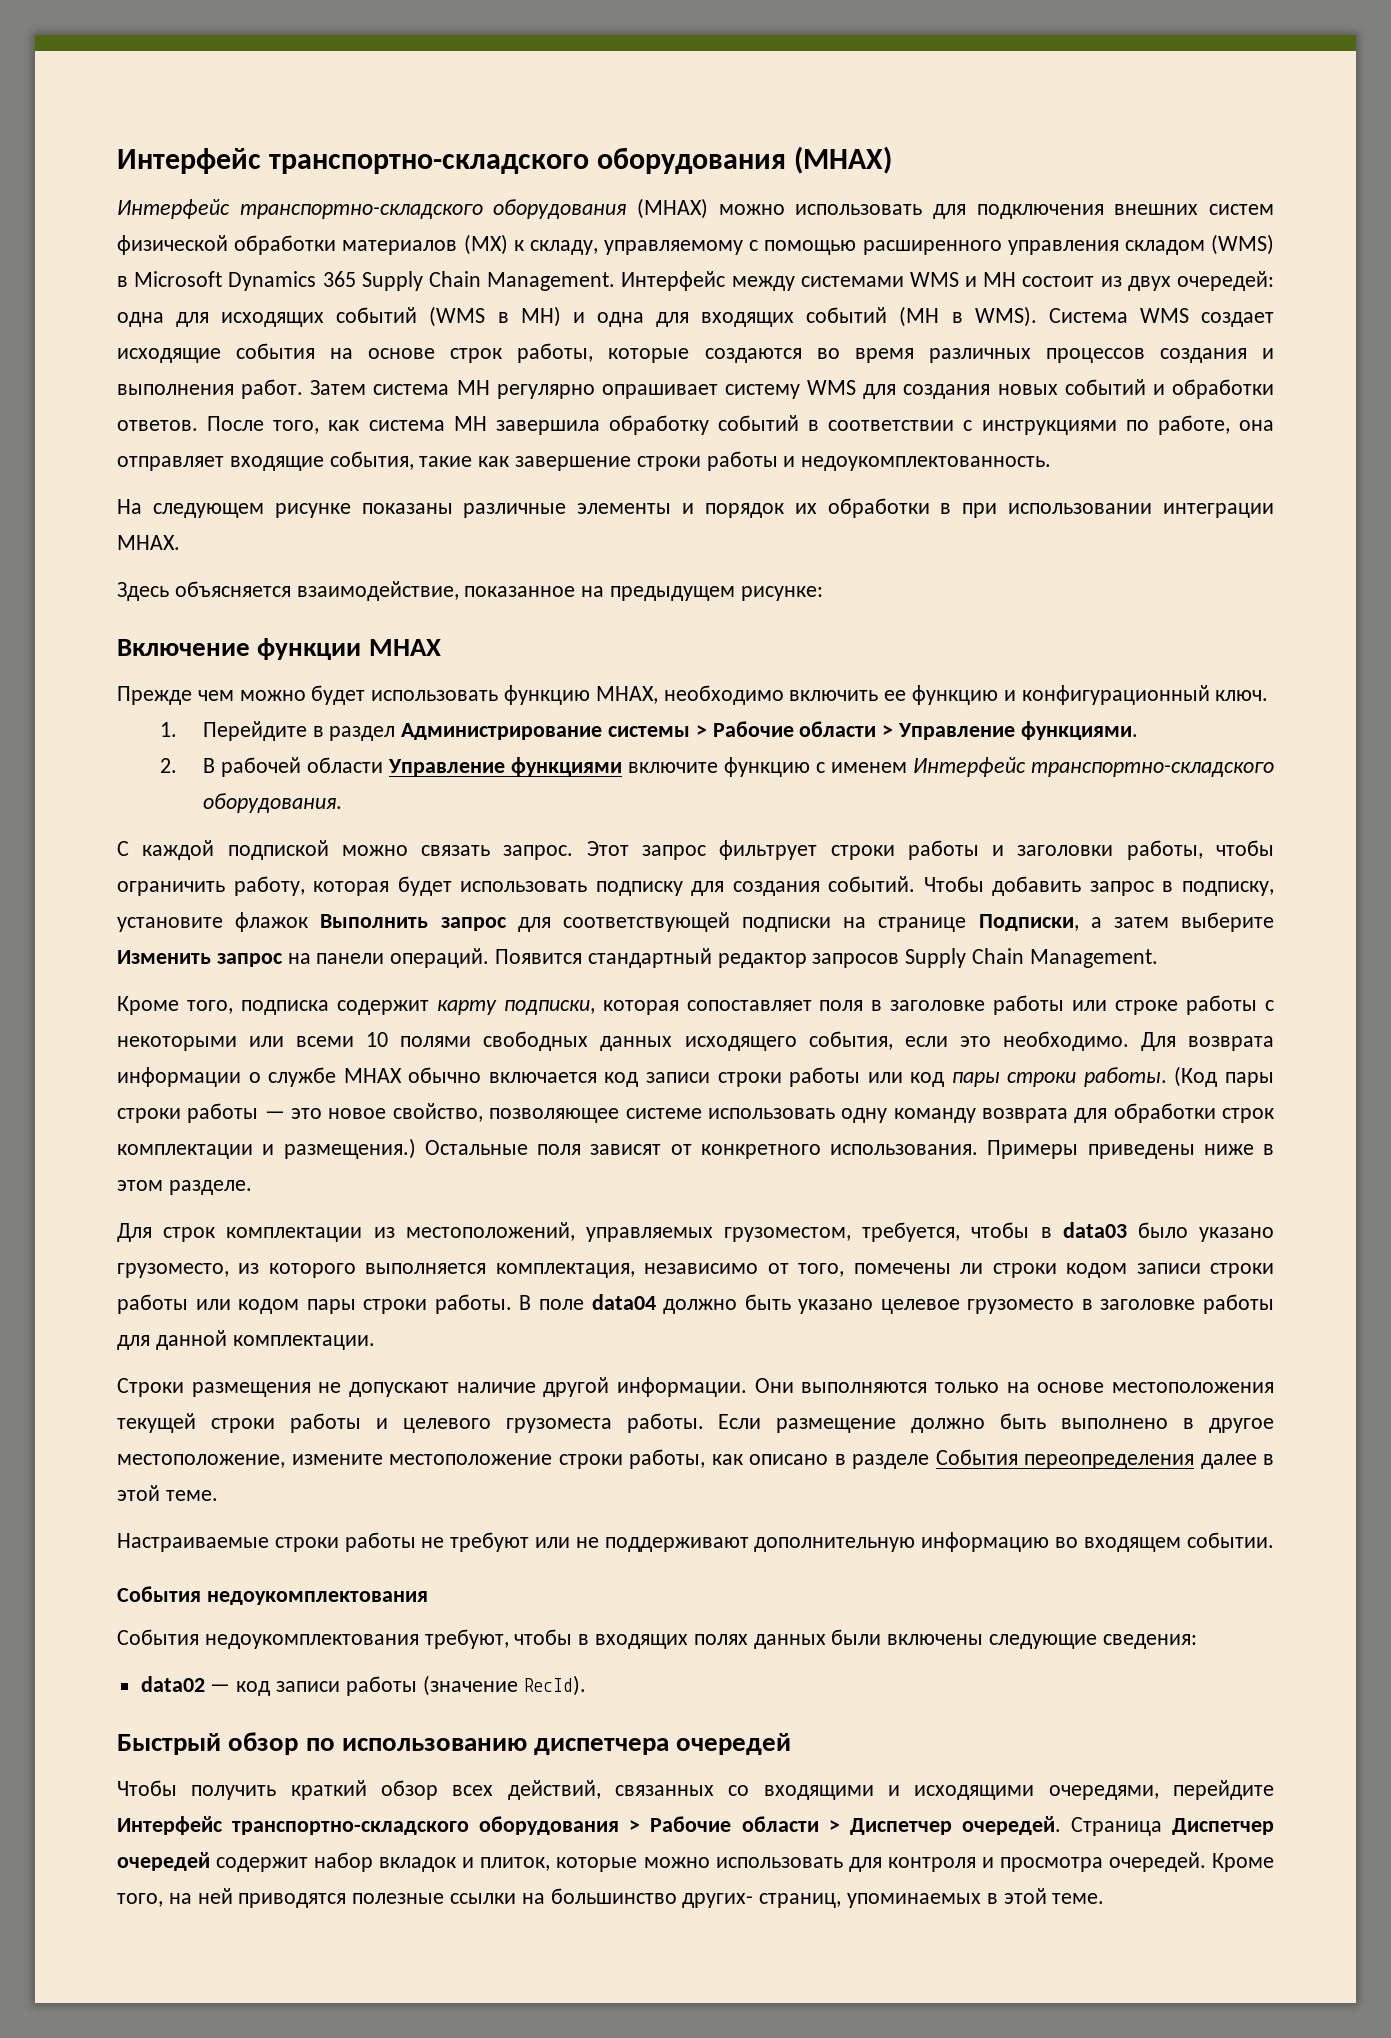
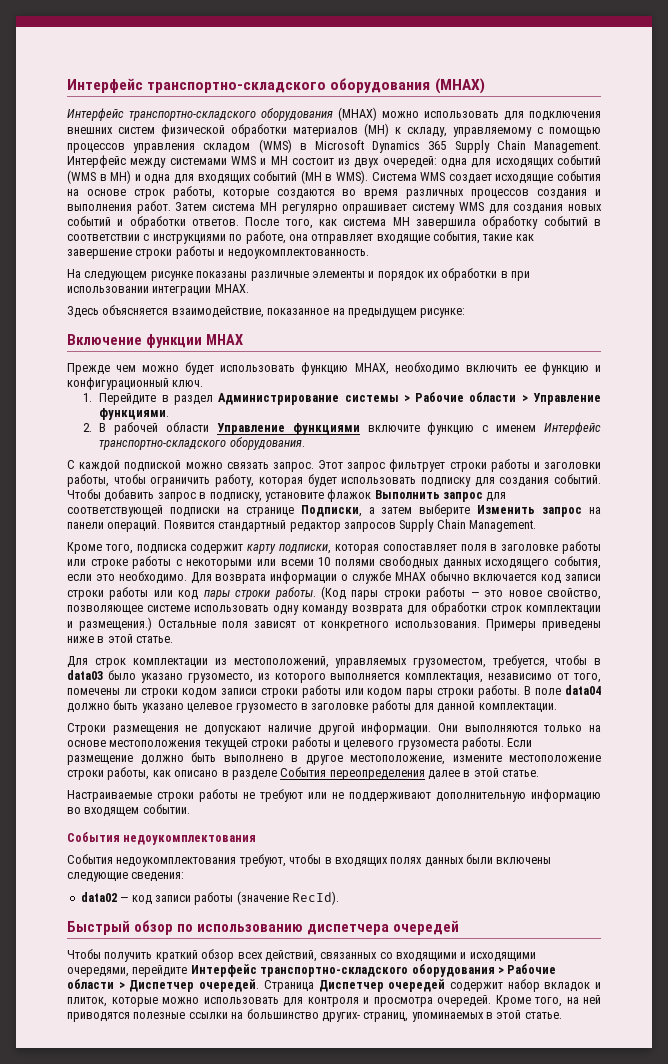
[463,234,508,255] (МХ) -> [364,123,389,137] (MH)
[862,240,1002,255] расширенного -> [67,143,125,153] процессов
[117,1180,252,1195] этом разделе. -> [107,634,174,643] этой статье.
[165,1490,218,1501] теме. -> [502,770,540,777] статье.
[1052,1893,1105,1904] теме. -> [524,1012,562,1019] статье.

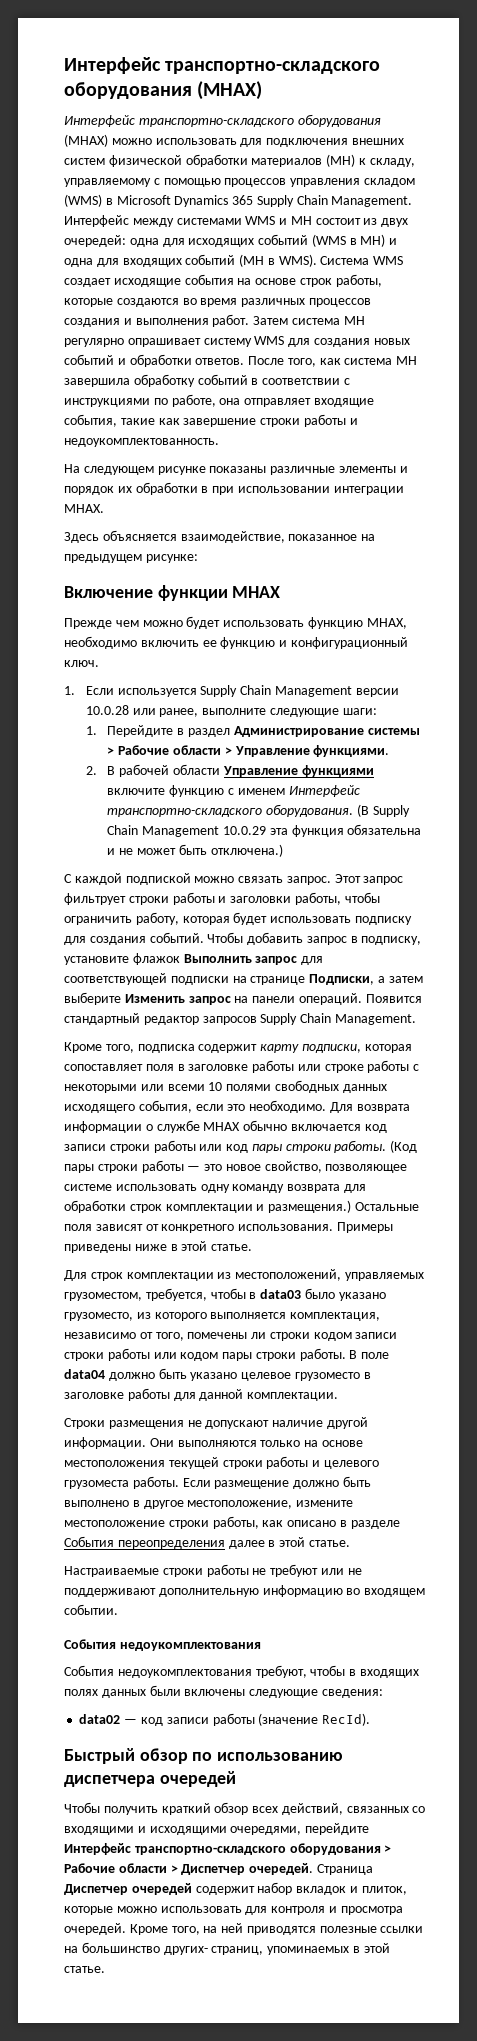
(204, 383) none -> [64,685,399,697] [85,705,377,717] // 1. Если используется Supply Chain Management версии 10.0.28 или ранее, выполните следующие шаги:
(305, 443) none -> [356,804,410,817] [107,824,422,837] [107,844,283,857] (В Supply Chain Management 10.0.29 эта функция обязательна и не может быть отключена.)

